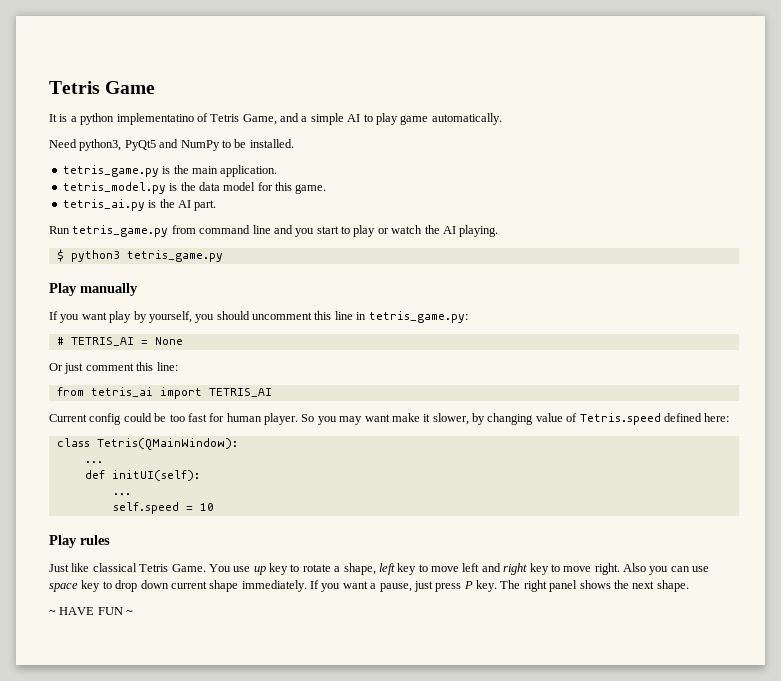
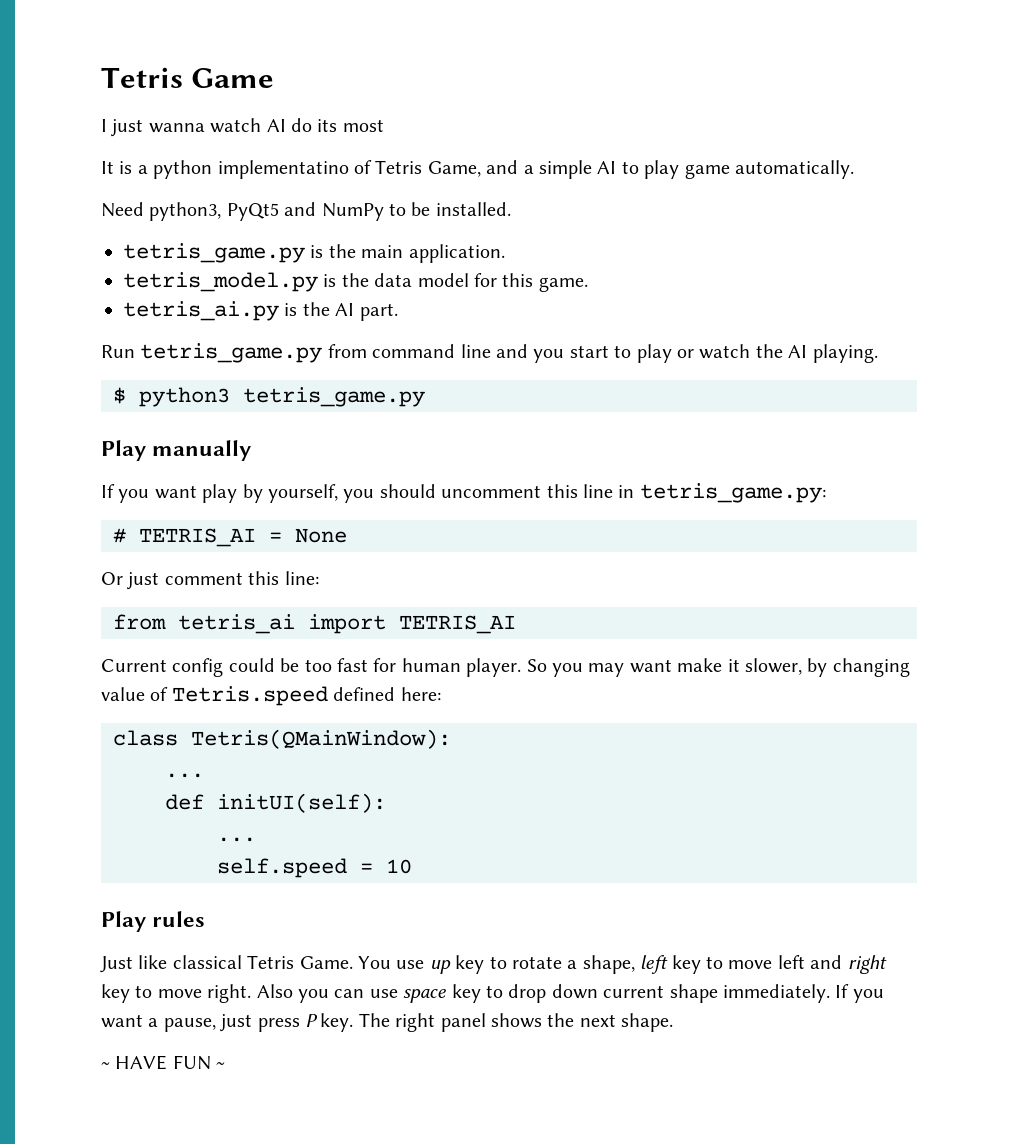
(156, 87) none -> [101,118,384,137] // I just wanna watch AI do its most

